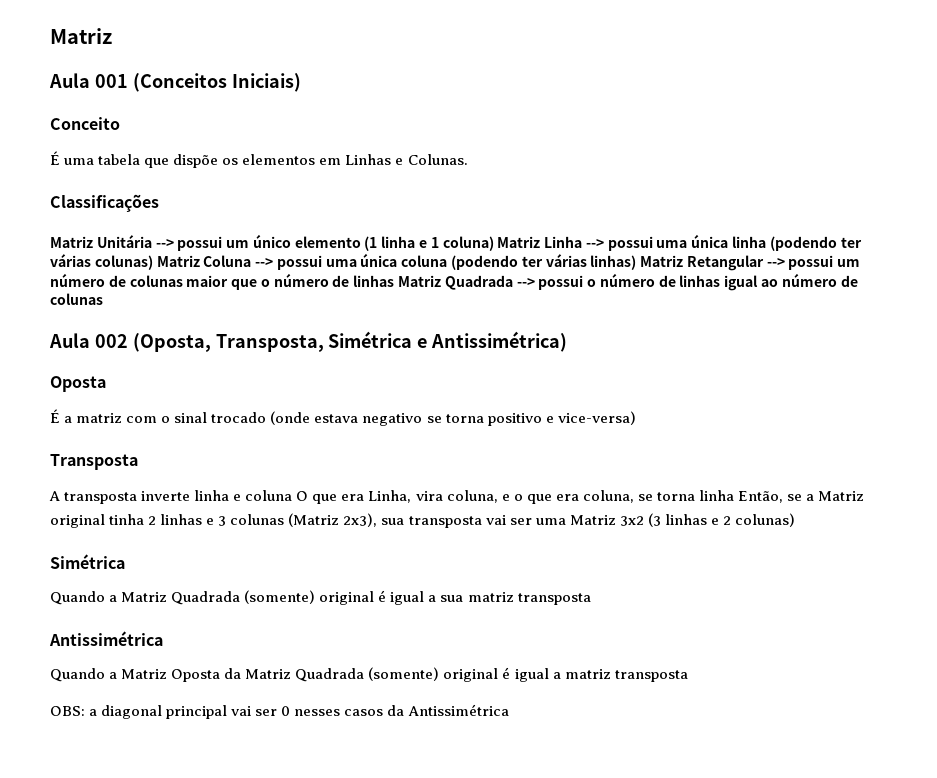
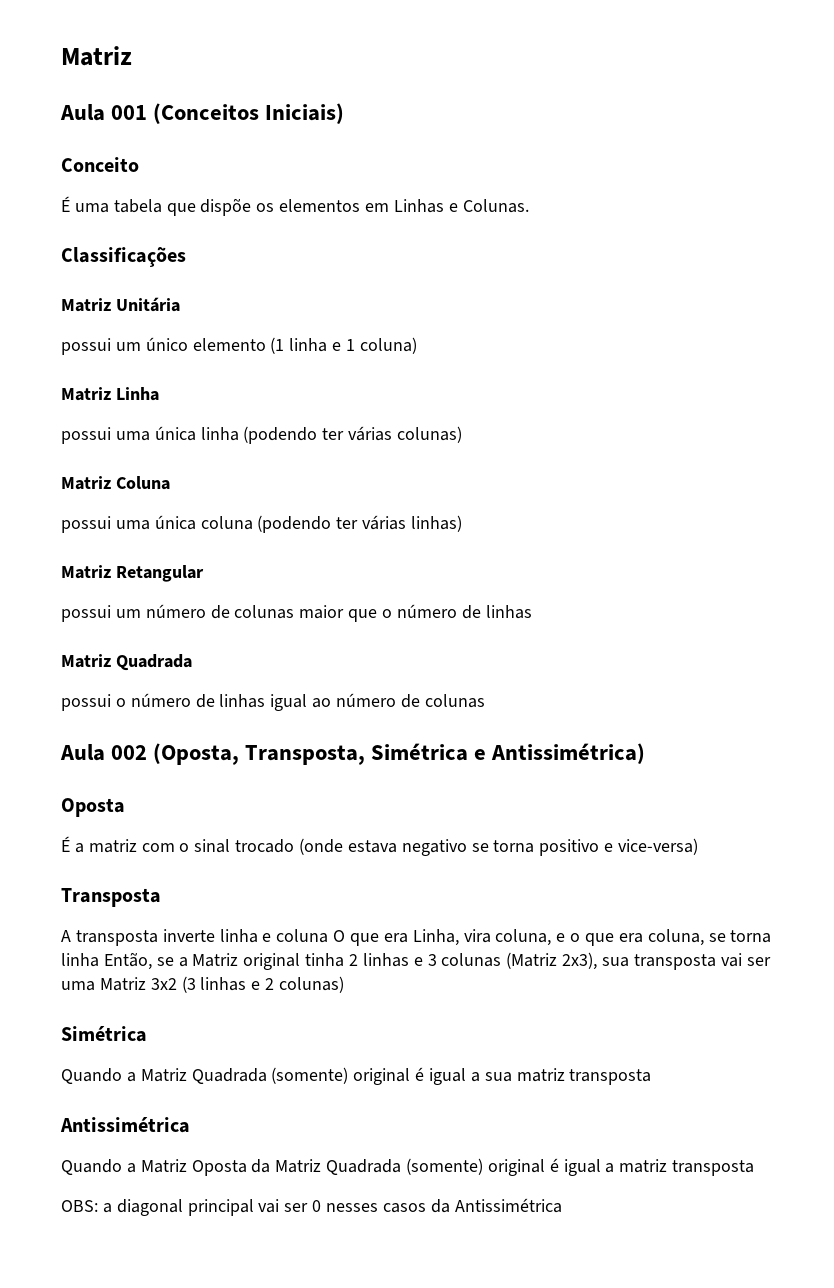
[155,239,174,248] --> -> (180, 304) //
(494, 243) none -> (417, 345) //
[585,239,604,248] --> -> (159, 394) //
(153, 262) none -> (463, 434) //
[255,258,274,267] --> -> (170, 483) //
(637, 262) none -> (463, 523) //
[766,258,785,267] --> -> (204, 573) //
[398,275,535,290] Matriz Quadrada --> -> [61,654,192,671] // Matriz Quadrada //

